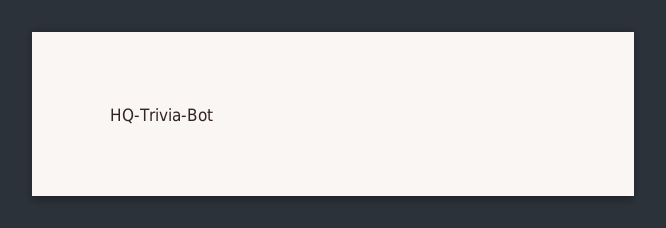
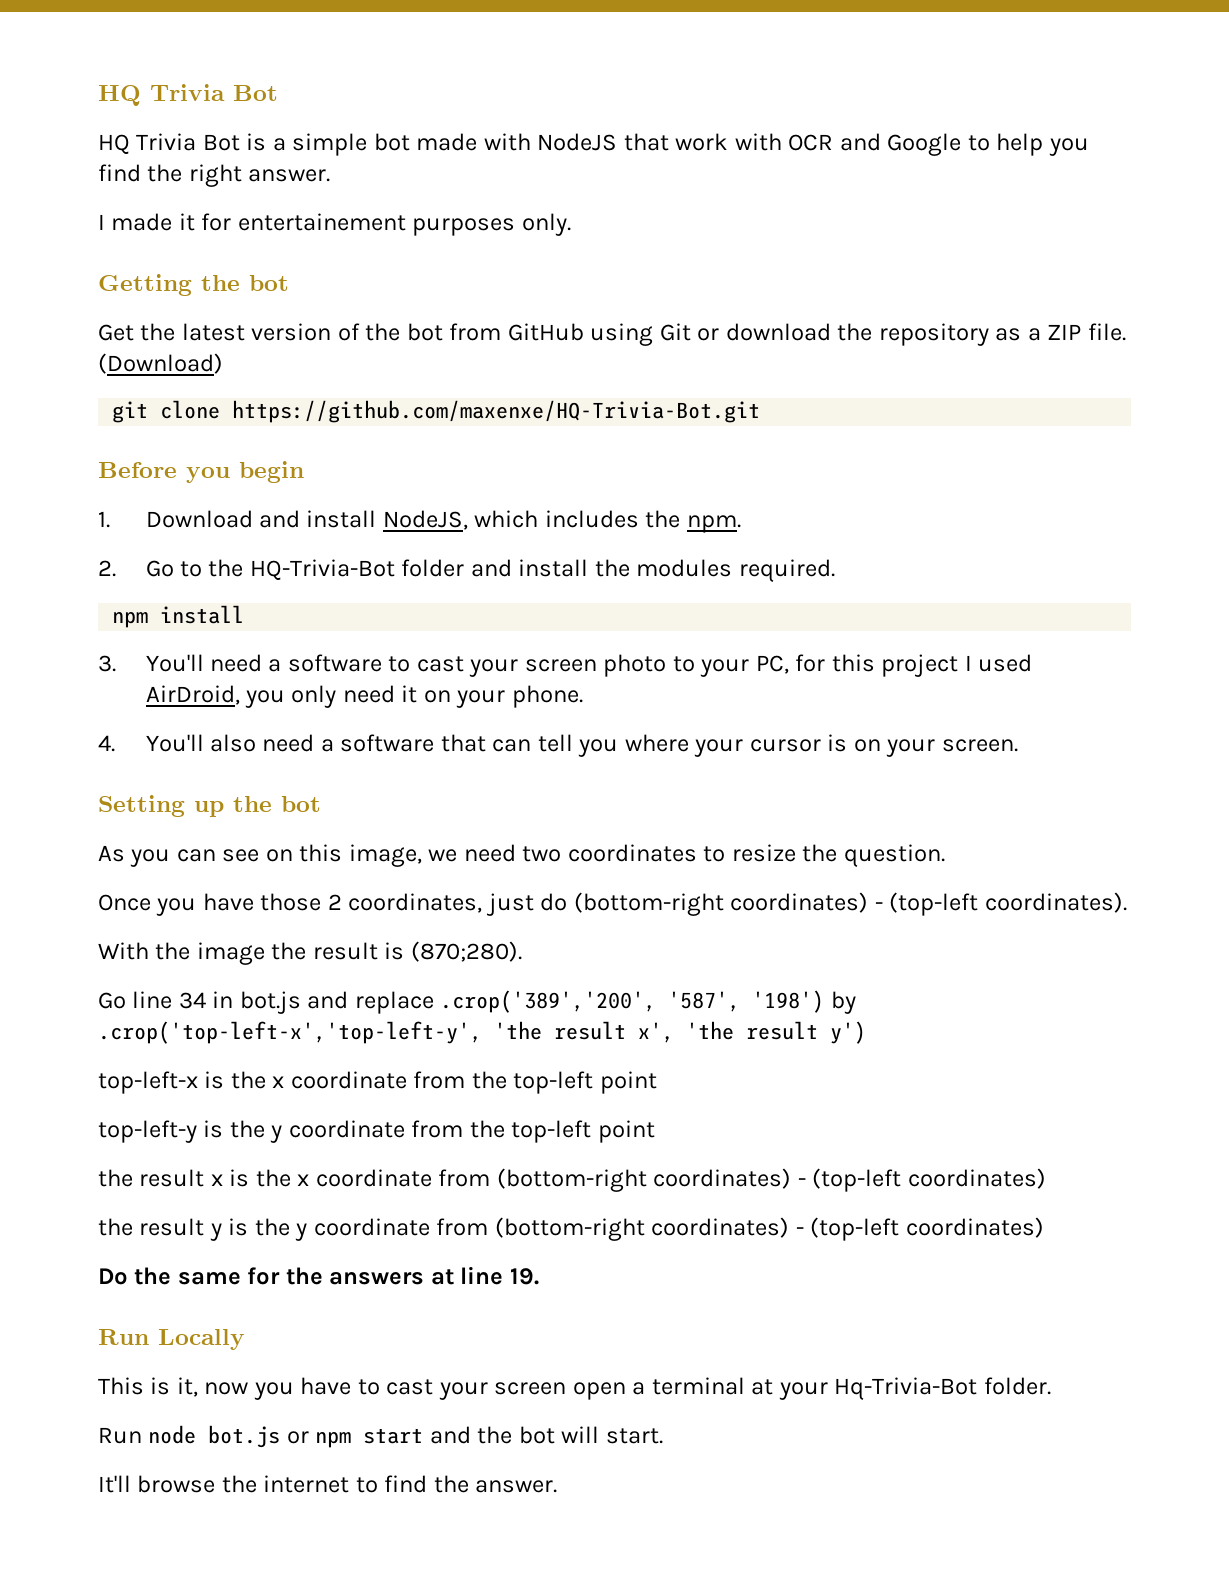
[110,108,213,124] HQ-Trivia-Bot -> [98,84,278,106] [98,133,1089,156] [98,164,331,187] [98,213,571,236] [98,274,289,296] [98,323,1126,346] [98,353,223,374] [112,400,761,423] [98,461,304,483] [98,510,741,533] [98,559,835,582] [112,605,245,628] [98,654,1033,677] [145,685,583,708] [98,734,1018,757] [98,795,321,817] [98,844,945,867] [98,892,1127,916] [98,941,522,965] [98,990,856,1014] [98,1021,866,1044] [98,1071,657,1094] [98,1120,655,1143] [98,1168,1046,1192] [98,1217,1044,1241] [98,1266,539,1285] [98,1329,245,1350] [98,1377,1051,1400] [98,1425,663,1448] [98,1475,558,1493] HQ Trivia Bot // HQ Trivia Bot is a simple bot made with NodeJS that work with OCR and Google to help you find the right answer. // I made it for entertainement purposes only. // Getting the bot // Get the latest version of the bot from GitHub using Git or download the repository as a ZIP file. (Download) // git clone https://github.com/maxenxe/HQ-Trivia-Bot.git // Before you begin // 1. Download and install NodeJS, which includes the npm. // 2. Go to the HQ-Trivia-Bot folder and install the modules required. // npm install // 3. You'll need a software to cast your screen photo to your PC, for this project I used AirDroid, you only need it on your phone. // 4. You'll also need a software that can tell you where your cursor is on your screen. // Setting up the bot // As you can see on this image, we need two coordinates to resize the question. // Once you have those 2 coordinates, just do (bottom-right coordinates) - (top-left coordinates). // With the image the result is (870;280). // Go line 34 in bot.js and replace .crop('389','200', '587', '198') by .crop('top-left-x','top-left-y', 'the result x', 'the result y') // top-left-x is the x coordinate from the top-left point // top-left-y is the y coordinate from the top-left point // the result x is the x coordinate from (bottom-right coordinates) - (top-left coordinates) // the result y is the y coordinate from (bottom-right coordinates) - (top-left coordinates) // Do the same for the answers at line 19. // Run Locally // This is it, now you have to cast your screen open a terminal at your Hq-Trivia-Bot folder. // Run node bot.js or npm start and the bot will start. // It'll browse the internet to find the answer.

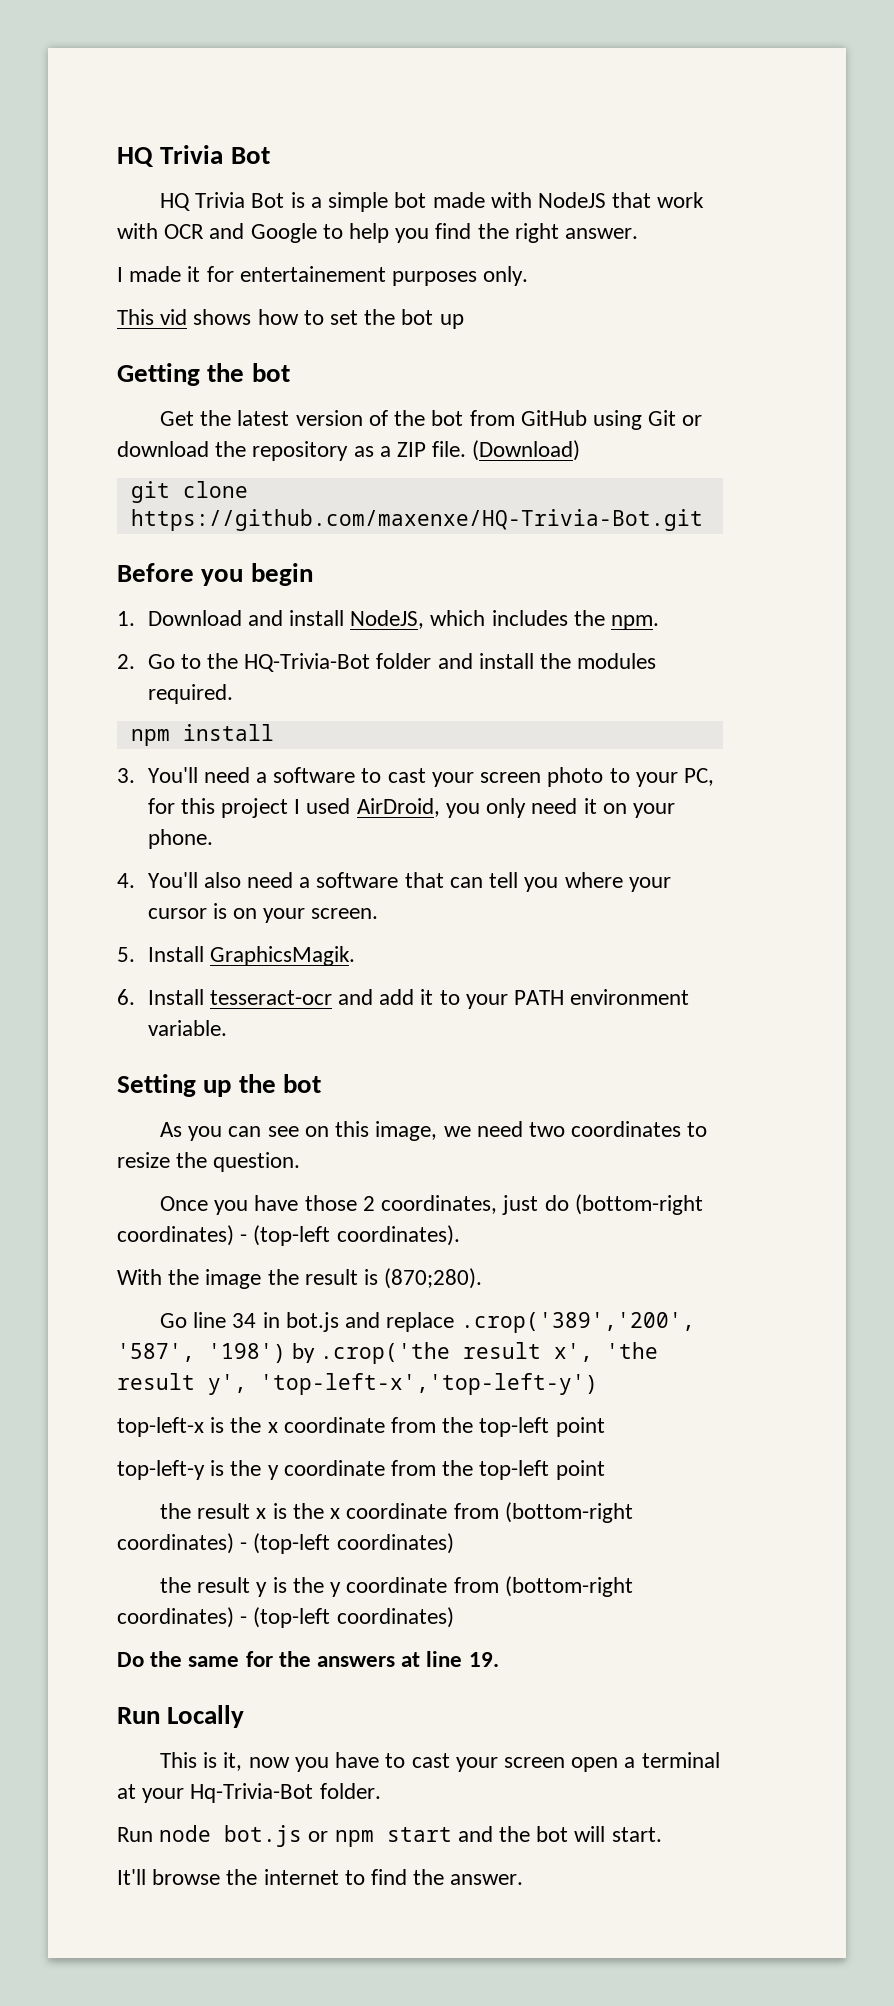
(571, 224) none -> [117,309,464,329] // This vid shows how to set the bot up
(1018, 745) none -> [117,946,355,966] [117,989,690,1009] [147,1020,227,1036] // 5. Install GraphicsMagik. // 6. Install tesseract-ocr and add it to your PATH environment variable.
[98,1021,542,1044] .crop('top-left-x','top-left-y', 'the -> [320,1342,451,1364] .crop('the
[830,1021,866,1044] y') -> [208,1373,598,1395] y', 'top-left-x','top-left-y')

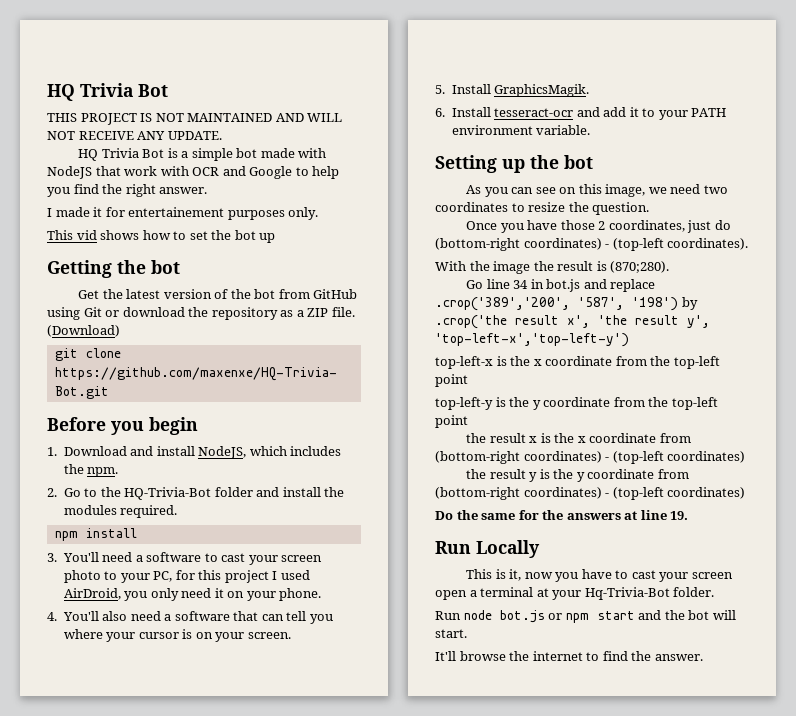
[117,145,270,167] HQ Trivia Bot -> [47,83,168,101] [47,113,343,125] [47,131,222,140] HQ Trivia Bot // THIS PROJECT IS NOT MAINTAINED AND WILL NOT RECEIVE ANY UPDATE.

